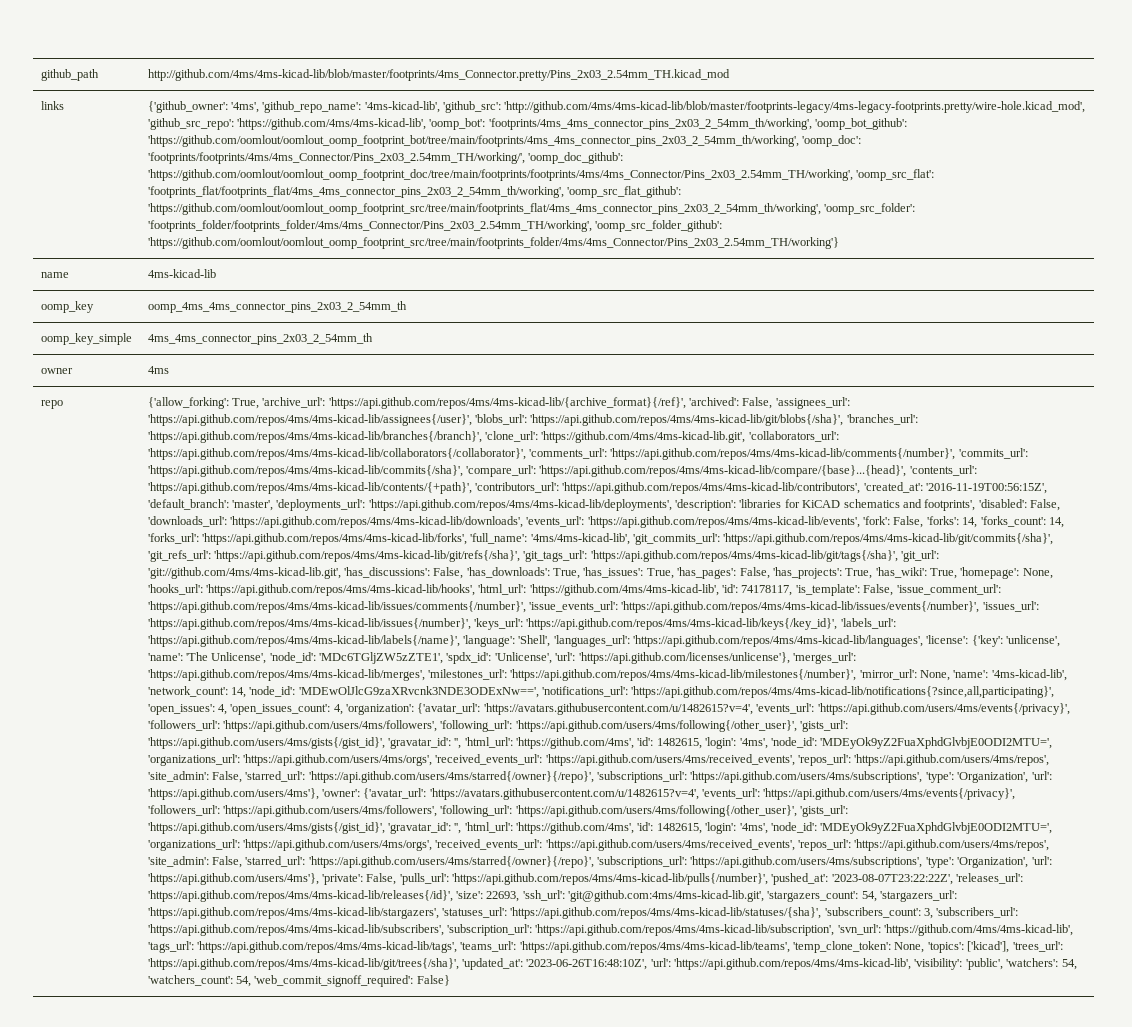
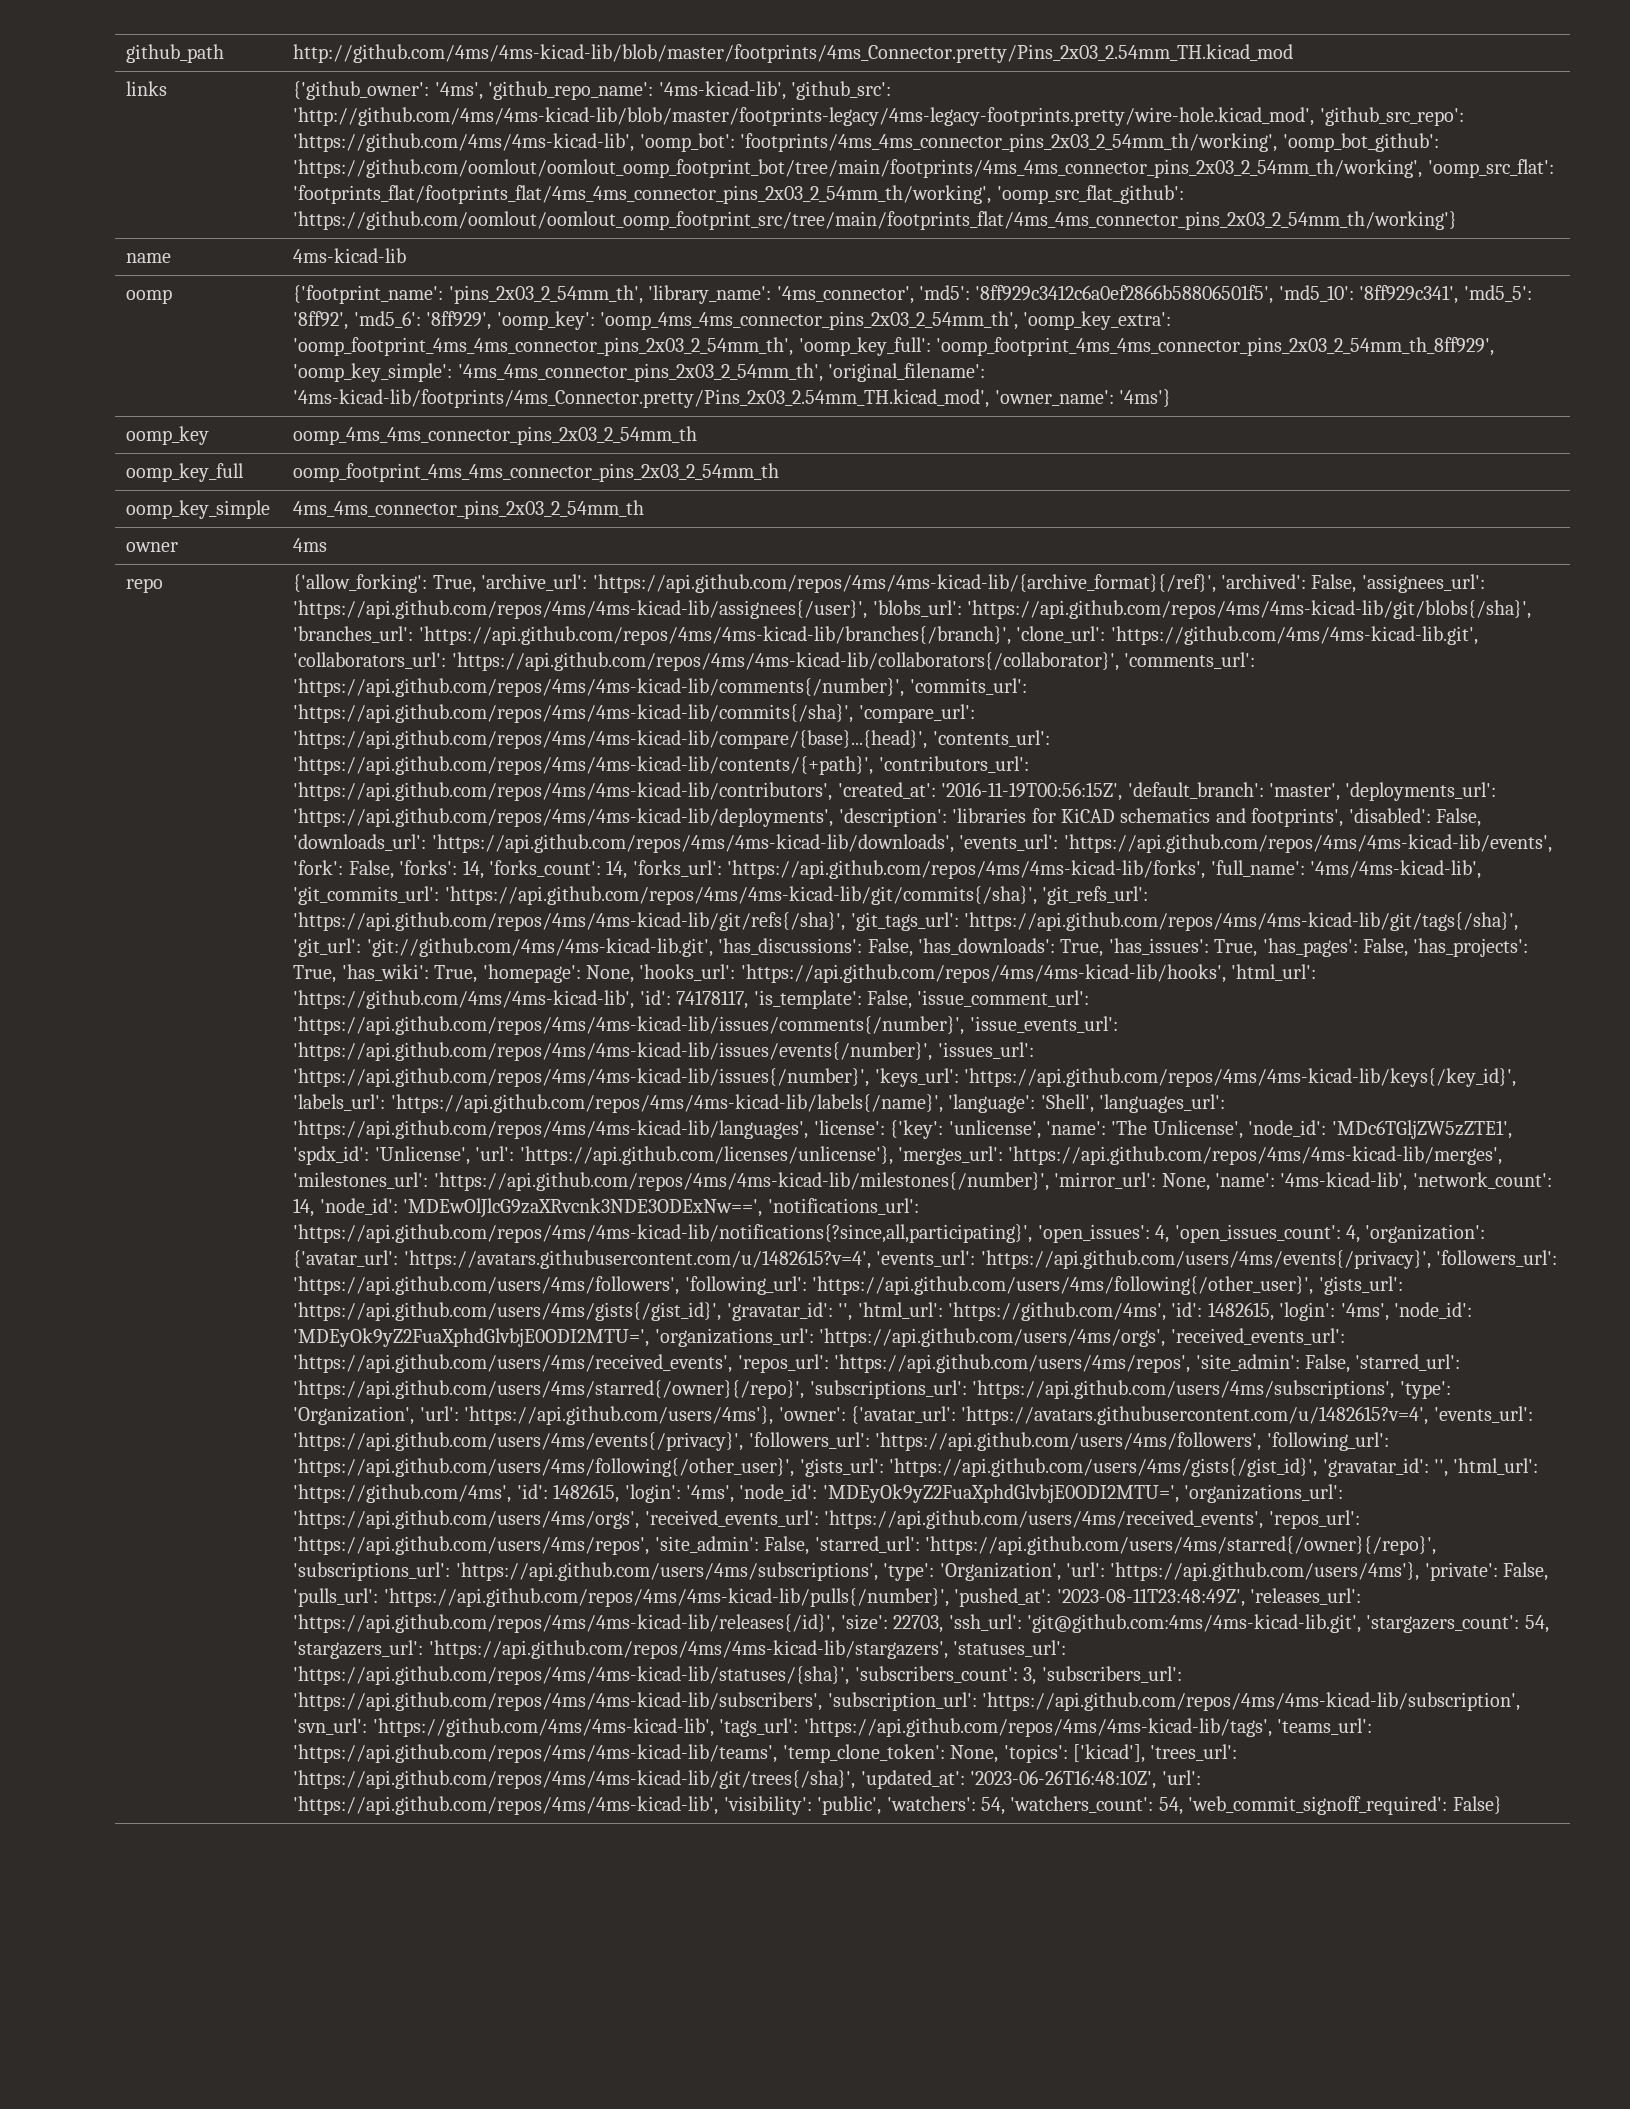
[801,135,861,147] [147,152,623,164] [147,169,934,181] [147,186,681,198] [147,203,915,215] [147,220,722,232] [147,237,839,249] [40,272,69,278] [147,269,216,278] 'oomp_doc': 'footprints/footprints/4ms/4ms_Connector/Pins_2x03_2.54mm_TH/working/', 'oomp_doc_github': 'https://github.com/oomlout/oomlout_oomp_footprint_doc/tree/main/footprints/footprints/4ms/4ms_Connector/Pins_2x03_2.54mm_TH/working', 'oomp_src_flat': 'footprints_flat/footprints_flat/4ms_4ms_connector_pins_2x03_2_54mm_th/working', 'oomp_src_flat_github': 'https://github.com/oomlout/oomlout_oomp_footprint_src/tree/main/footprints_flat/4ms_4ms_connector_pins_2x03_2_54mm_th/working', 'oomp_src_folder': 'footprints_folder/footprints_folder/4ms/4ms_Connector/Pins_2x03_2.54mm_TH/working', 'oomp_src_folder_github': 'https://github.com/oomlout/oomlout_oomp_footprint_src/tree/main/footprints_folder/4ms/4ms_Connector/Pins_2x03_2.54mm_TH/working'} // name | 4ms-kicad-lib -> [1427,159,1554,178] [293,185,1184,204] [293,211,1458,230] [126,253,172,263] [293,248,407,263] [126,289,173,304] [293,285,1532,304] [293,311,1172,330] [293,337,1495,356] [293,363,986,382] [293,389,1172,408] 'oomp_src_flat': 'footprints_flat/footprints_flat/4ms_4ms_connector_pins_2x03_2_54mm_th/working', 'oomp_src_flat_github': 'https://github.com/oomlout/oomlout_oomp_footprint_src/tree/main/footprints_flat/4ms_4ms_connector_pins_2x03_2_54mm_th/working'} // name | 4ms-kicad-lib // oomp | {'footprint_name': 'pins_2x03_2_54mm_th', 'library_name': '4ms_connector', 'md5': '8ff929c3412c6a0ef2866b58806501f5', 'md5_10': '8ff929c341', 'md5_5': '8ff92', 'md5_6': '8ff929', 'oomp_key': 'oomp_4ms_4ms_connector_pins_2x03_2_54mm_th', 'oomp_key_extra': 'oomp_footprint_4ms_4ms_connector_pins_2x03_2_54mm_th', 'oomp_key_full': 'oomp_footprint_4ms_4ms_connector_pins_2x03_2_54mm_th_8ff929', 'oomp_key_simple': '4ms_4ms_connector_pins_2x03_2_54mm_th', 'original_filename': '4ms-kicad-lib/footprints/4ms_Connector.pretty/Pins_2x03_2.54mm_TH.kicad_mod', 'owner_name': '4ms'}
(407, 307) none -> [126,463,245,482] [293,463,780,482] // oomp_key_full | oomp_footprint_4ms_4ms_connector_pins_2x03_2_54mm_th
[831,874,953,885] '2023-08-07T23:22:22Z', -> [1056,1588,1245,1607] '2023-08-11T23:48:49Z',
[486,891,520,902] 22693, -> [893,1615,944,1633] 22703,

